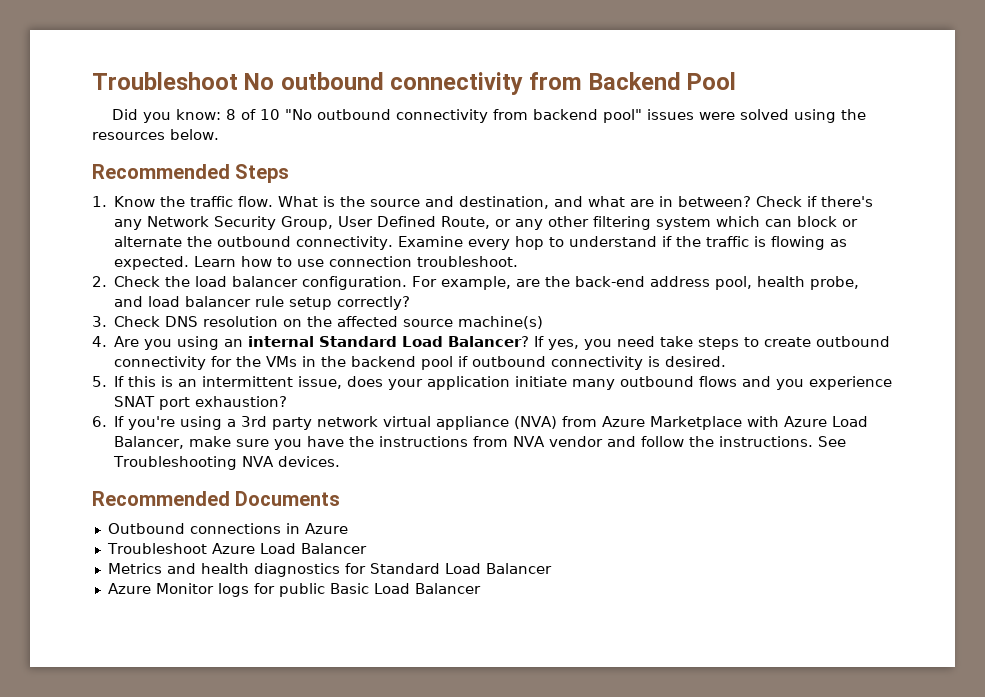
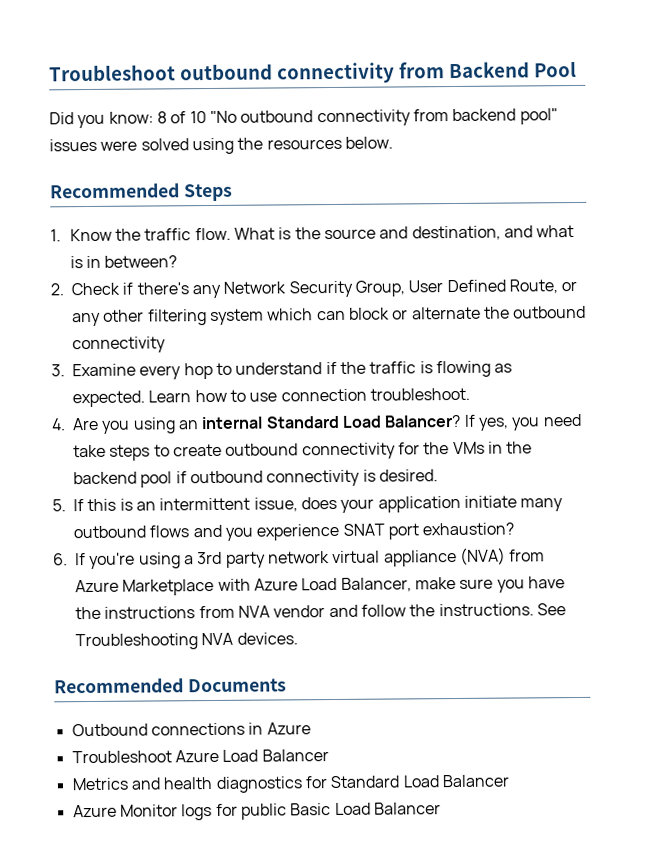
[92,72,275,90] Troubleshoot No -> [49,64,176,82] Troubleshoot
[630,199,655,207] are -> [69,256,83,269] is
(752, 201) none -> [50,283,64,296] // 2.
[296,236,394,250] connectivity. -> [72,336,166,354] [51,364,65,377] connectivity // 3.
[92,276,860,290] [114,296,411,310] [92,316,544,329] // 2. Check the load balancer configuration. For example, are the back-end address pool, health probe, and load balancer rule setup correctly? // 3. Check DNS resolution on the affected source machine(s) -> (470, 394) none

